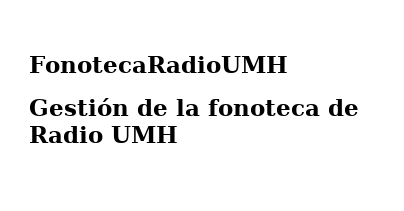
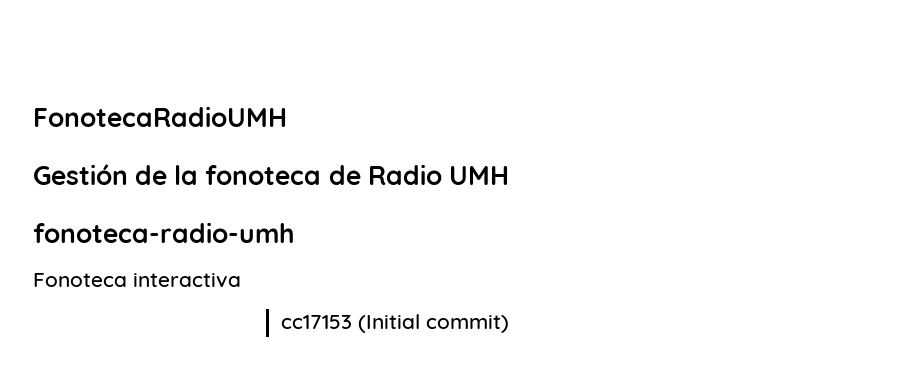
(178, 134) none -> [33,222,295,243] [33,273,241,288] [280,314,509,333] // fonoteca-radio-umh // Fonoteca interactiva // cc17153 (Initial commit)

